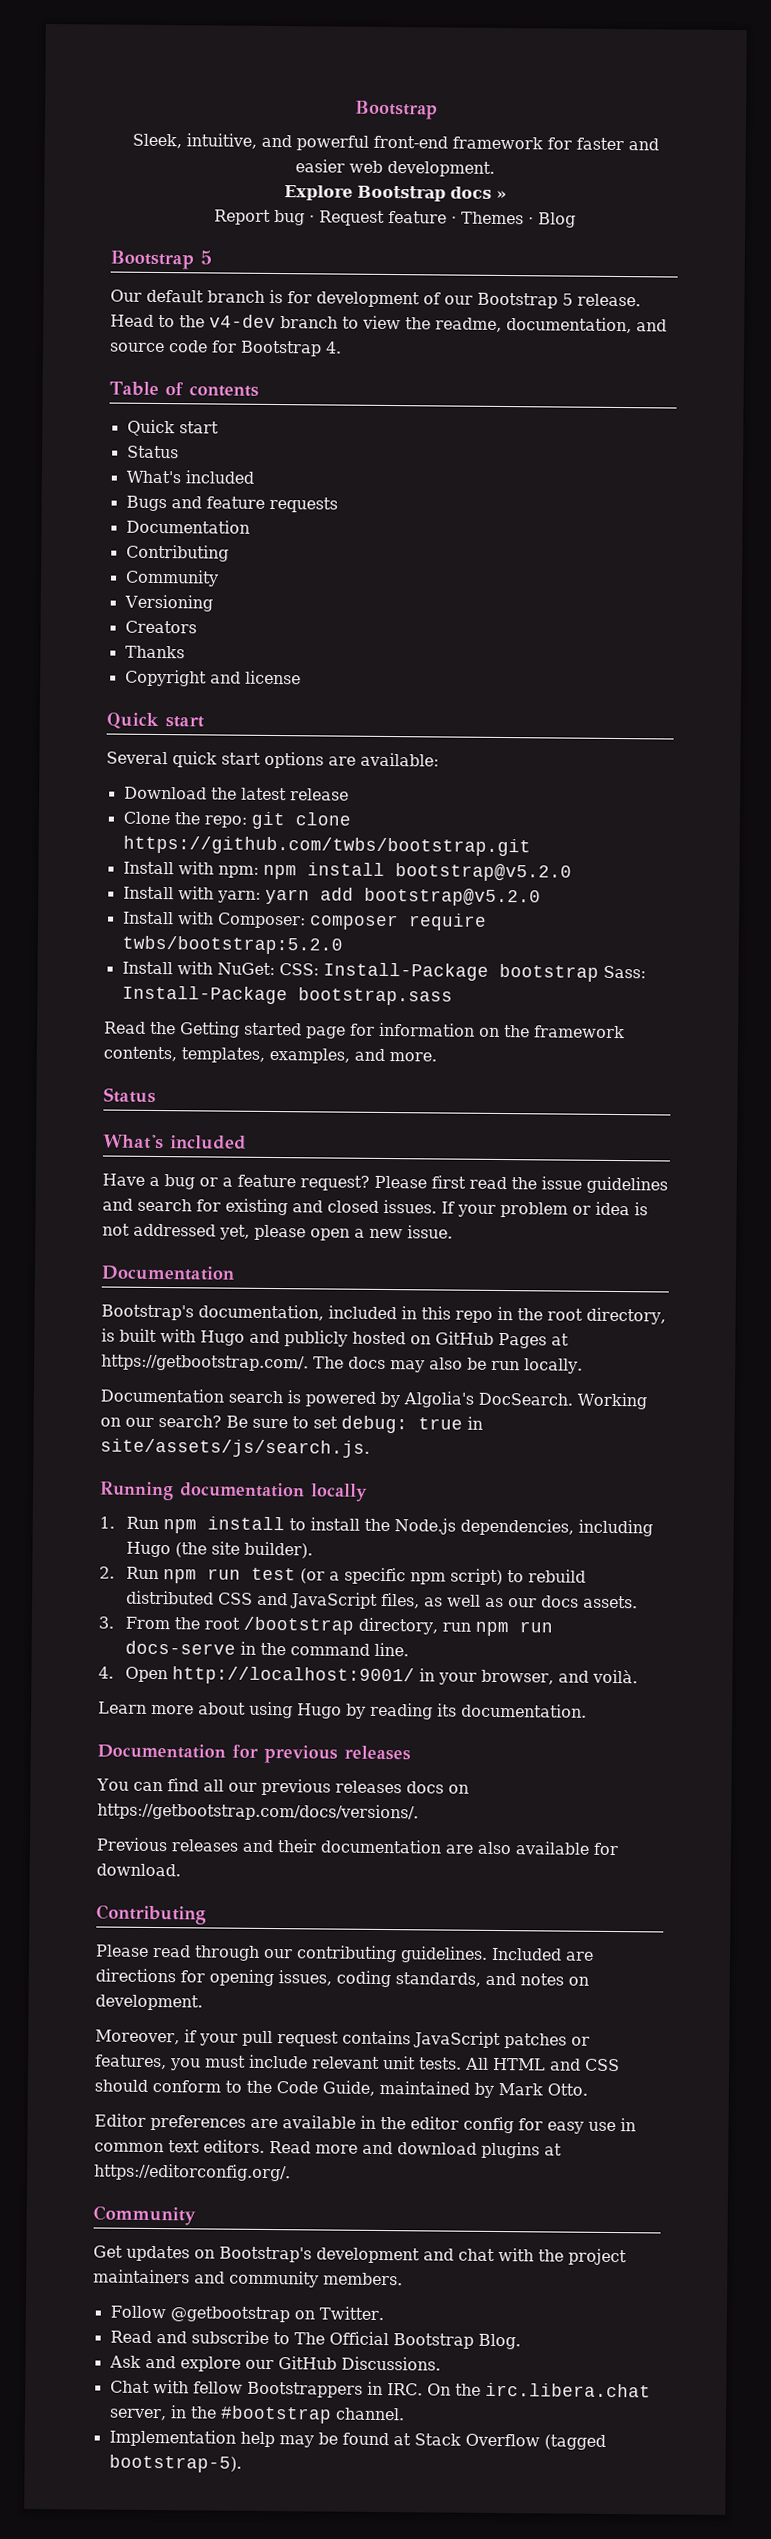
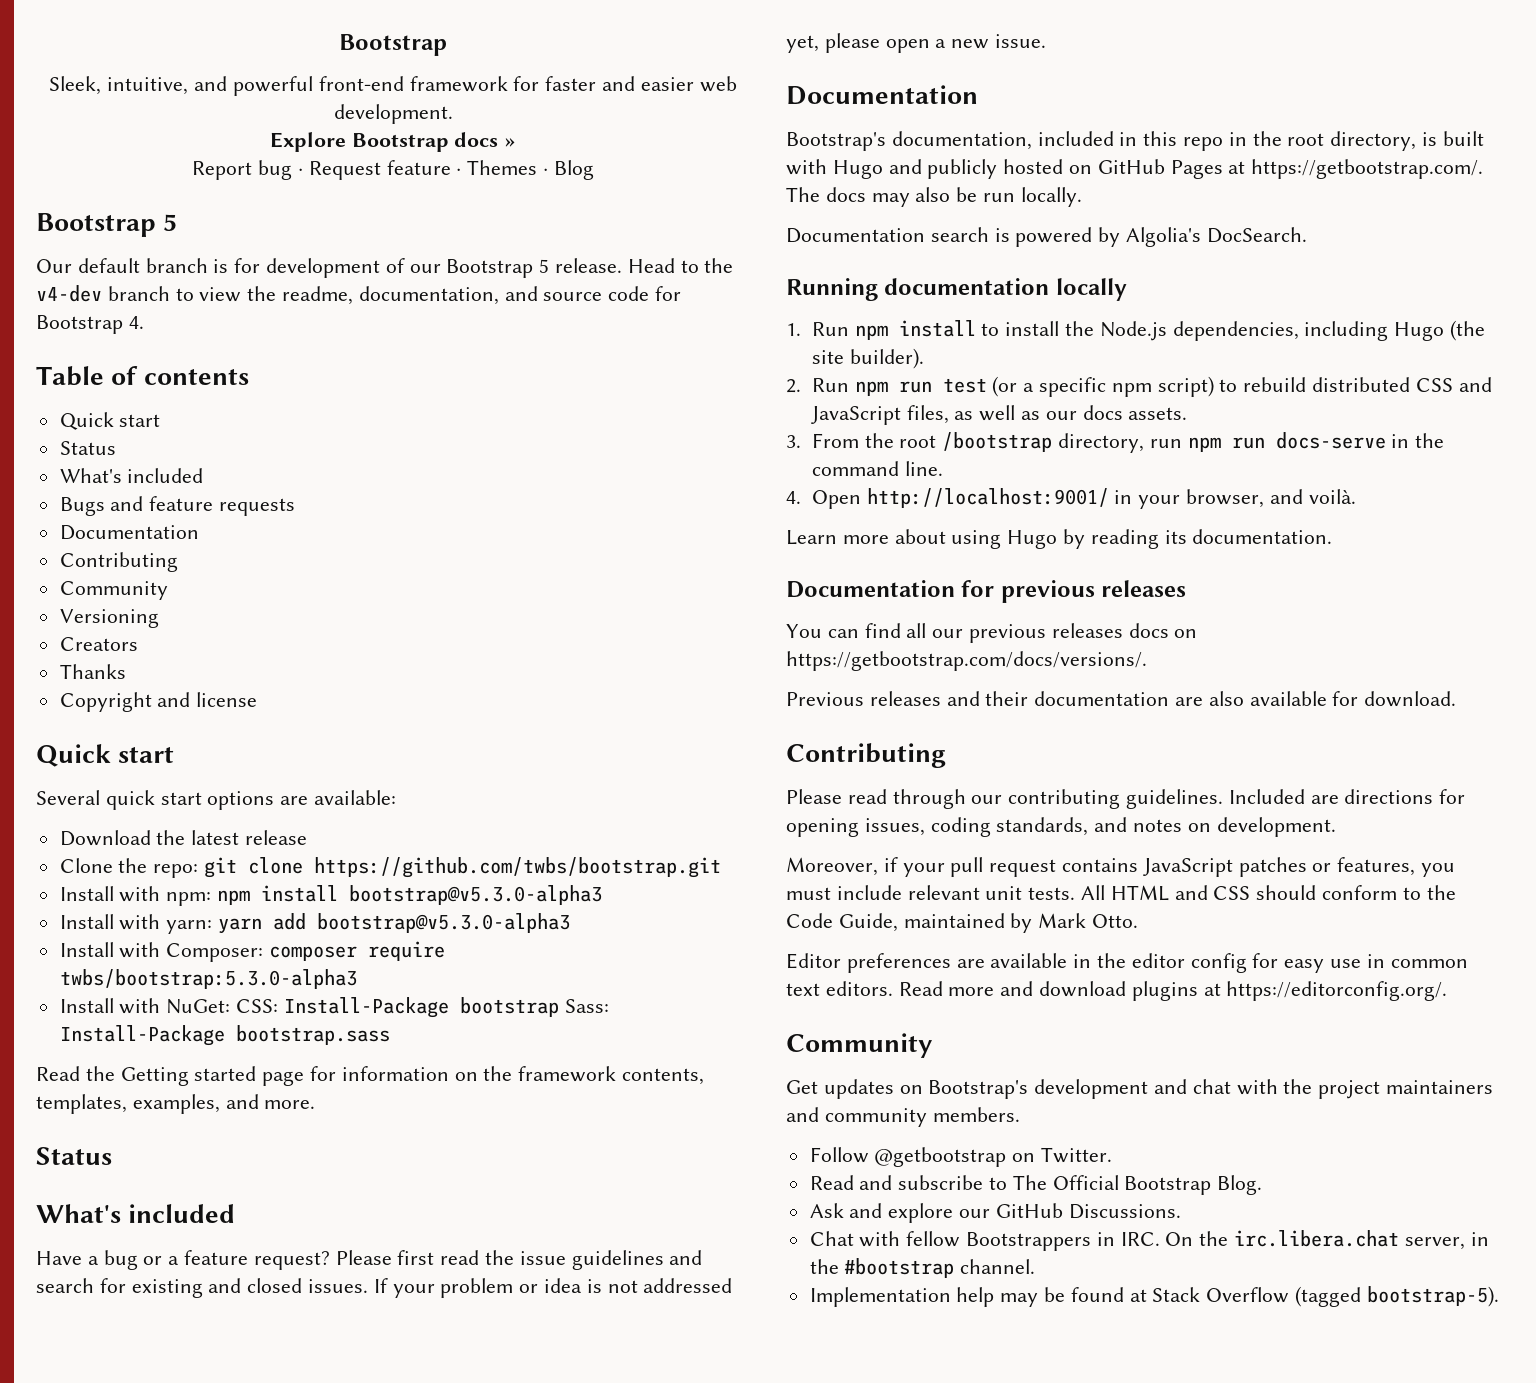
[394,863,572,882] bootstrap@v5.2.0 -> [349,885,603,905] bootstrap@v5.3.0-alpha3
[363,887,541,907] bootstrap@v5.2.0 -> [317,913,571,933] bootstrap@v5.3.0-alpha3
[121,935,343,955] twbs/bootstrap:5.2.0 -> [59,969,357,989] twbs/bootstrap:5.3.0-alpha3
[577,1392,647,1410] [100,1415,483,1434] [100,1438,370,1458] Working on our search? Be sure to set debug: true in site/assets/js/search.js. -> (1307, 235) none

